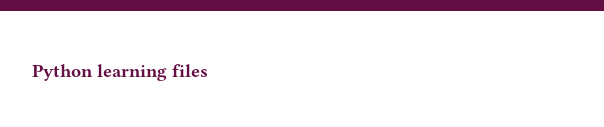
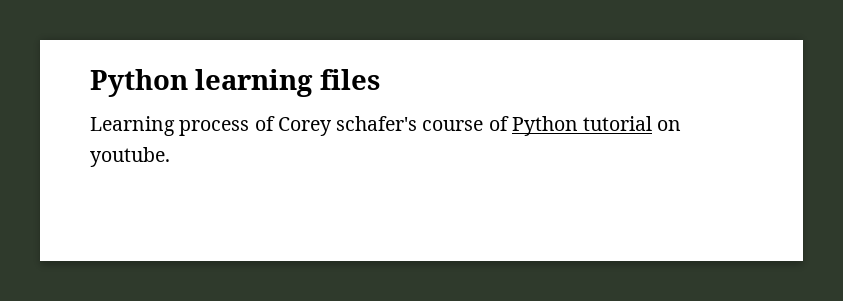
(208, 70) none -> [90,116,682,136] [90,147,170,167] // Learning process of Corey schafer's course of Python tutorial on youtube.

